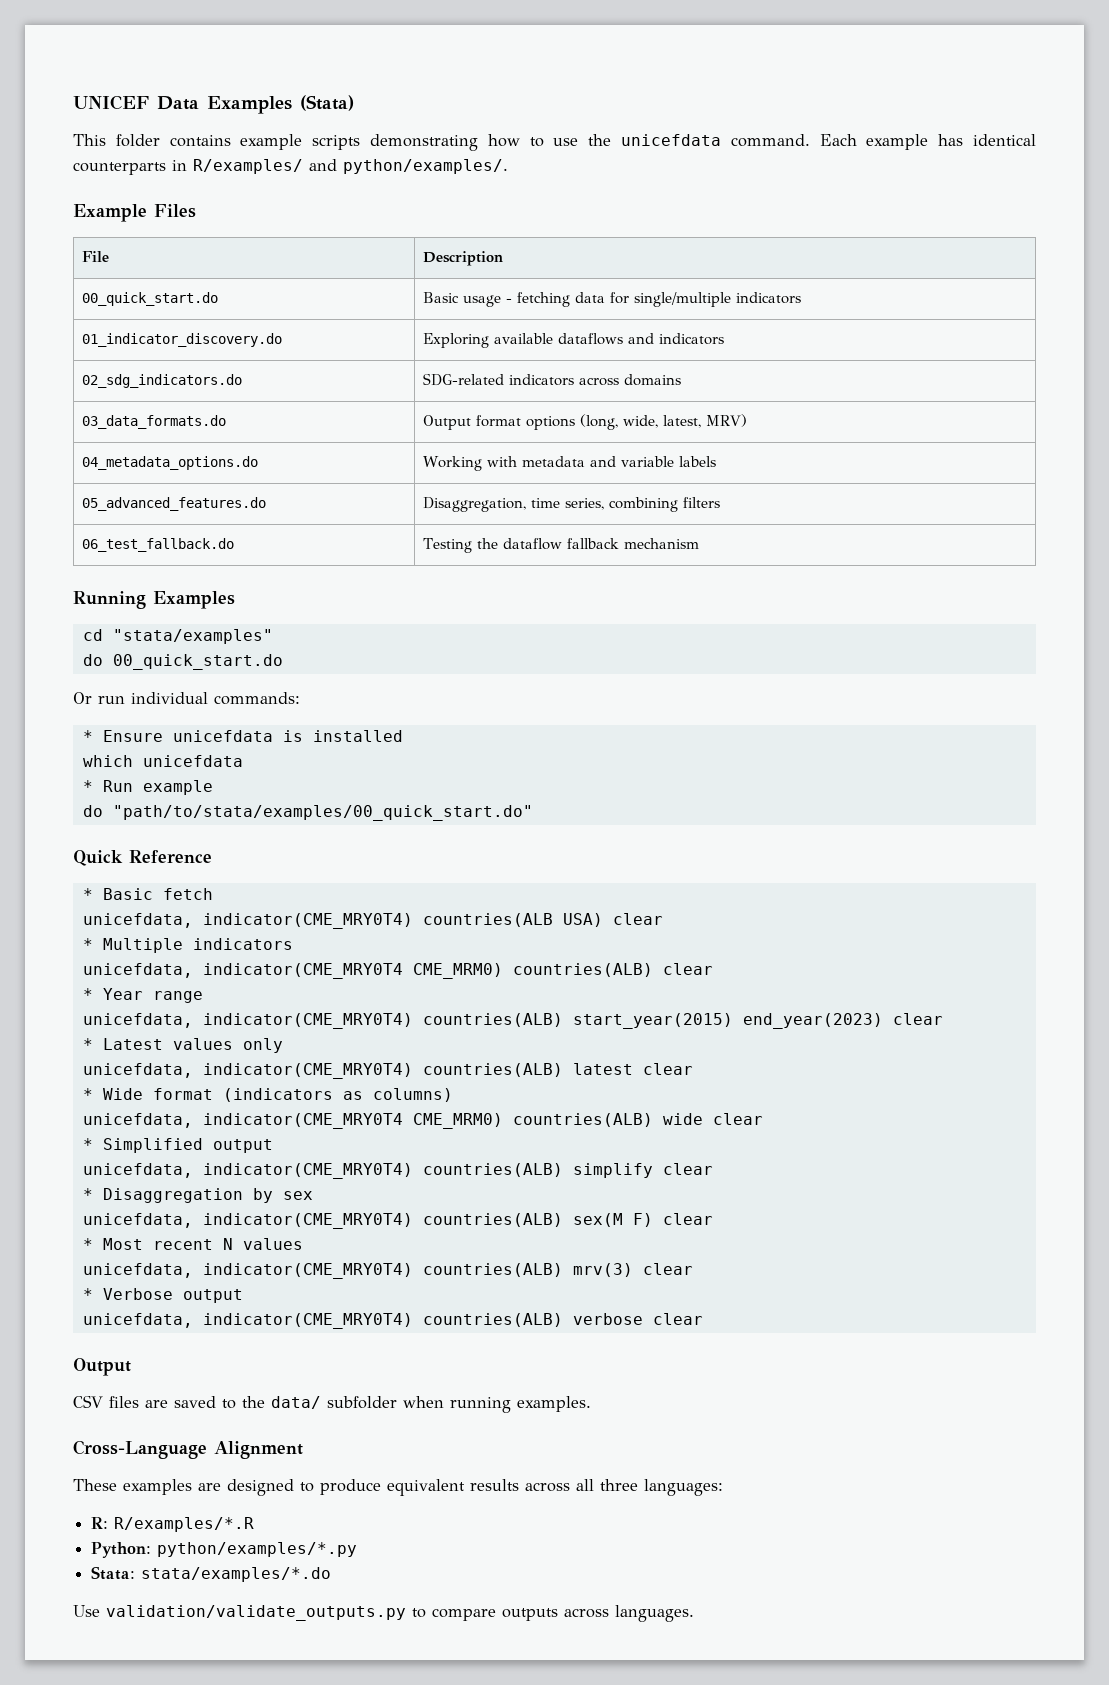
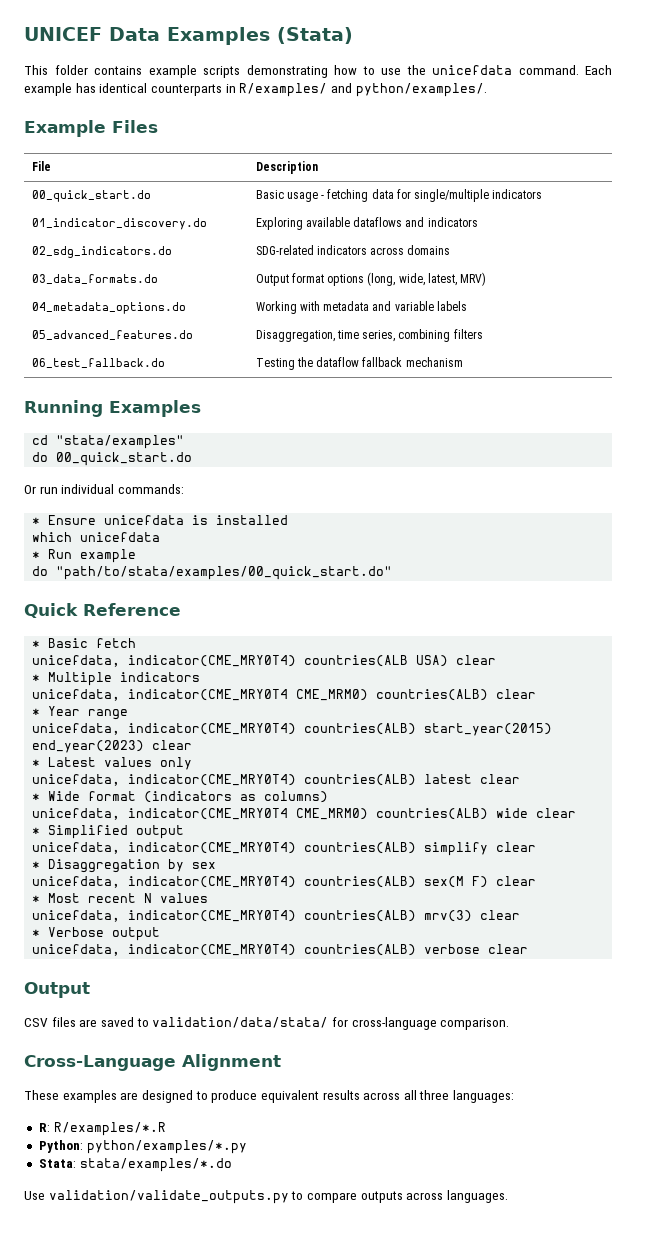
[242,1396,591,1413] the data/ subfolder when running examples. -> [152,1017,510,1030] validation/data/stata/ for cross-language comparison.

